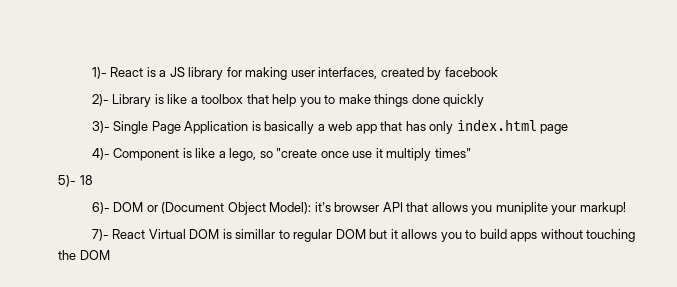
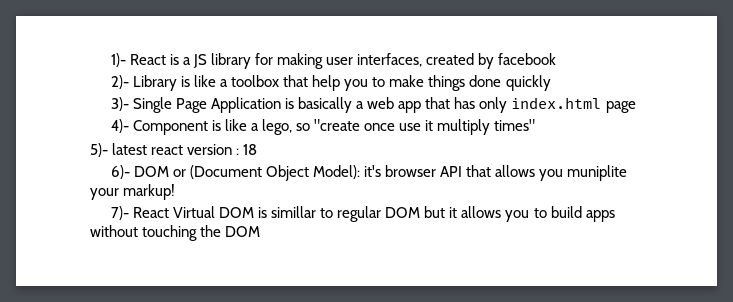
(76, 181) none -> [112,143,240,155] latest react version :

